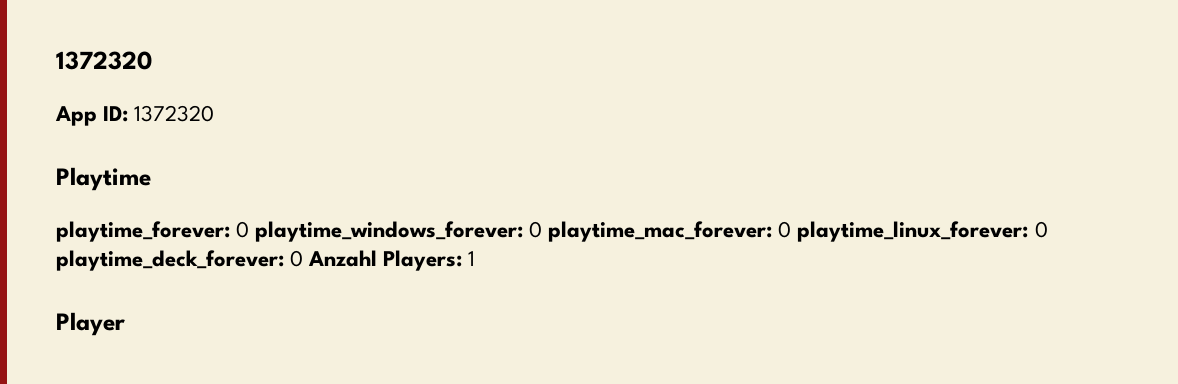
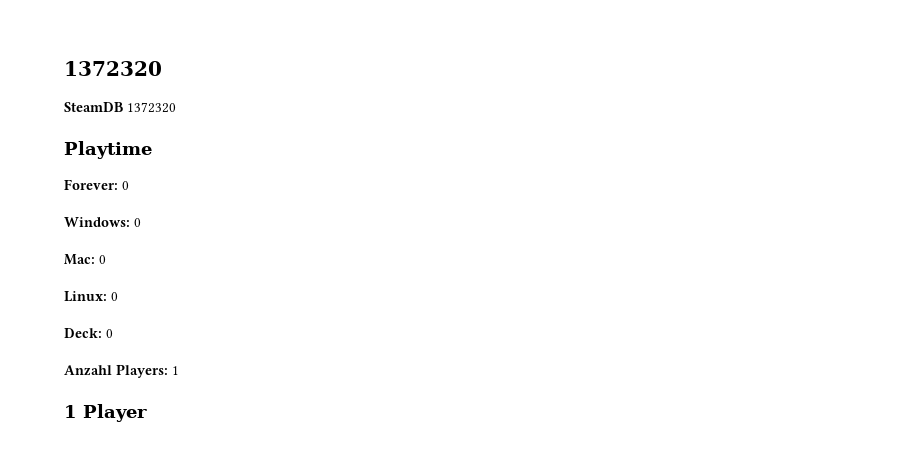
[56,51,152,70] [55,106,129,126] 1372320 // App ID: -> [64,61,162,76] [64,102,123,112] 1372320 // SteamDB
[56,221,1048,242] [56,250,304,271] playtime_forever: 0 playtime_windows_forever: 0 playtime_mac_forever: 0 playtime_linux_forever: 0 playtime_deck_forever: 0 -> [64,179,129,190] [64,217,141,227] [64,254,106,265] [64,291,118,302] [64,328,113,338] Forever: 0 // Windows: 0 // Mac: 0 // Linux: 0 // Deck: 0 //
(476, 258) none -> [64,405,77,418] 1

